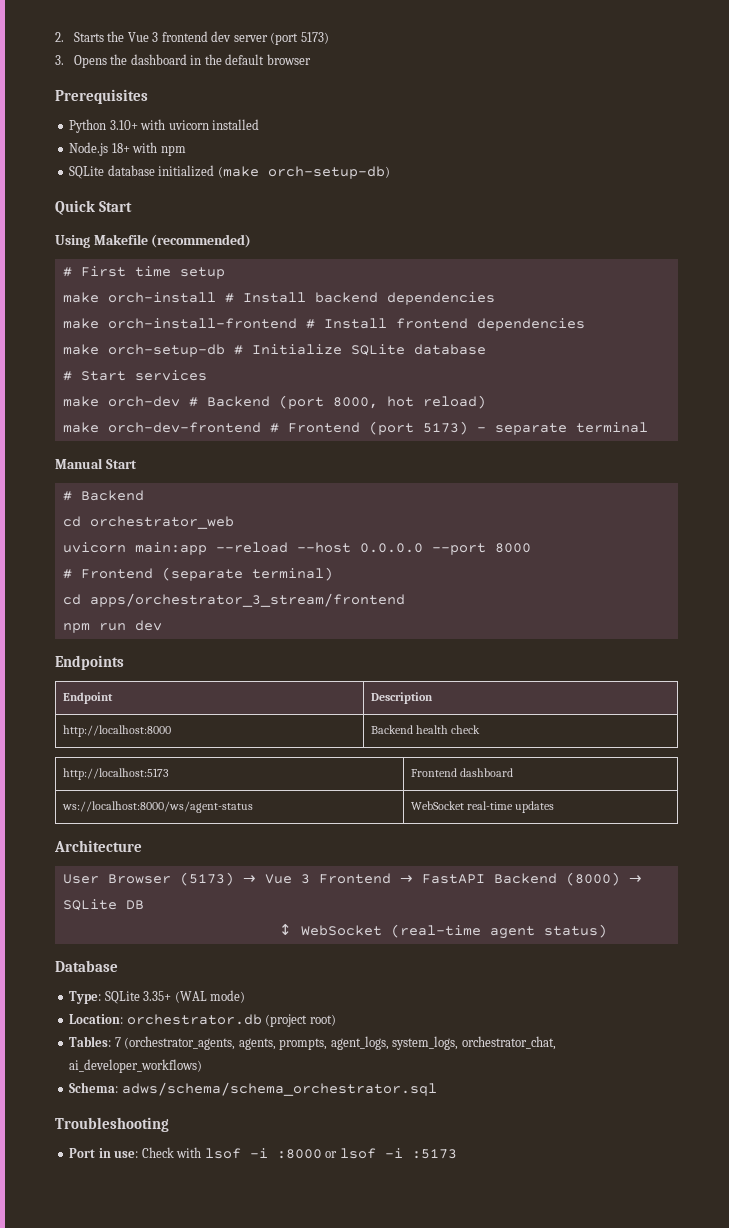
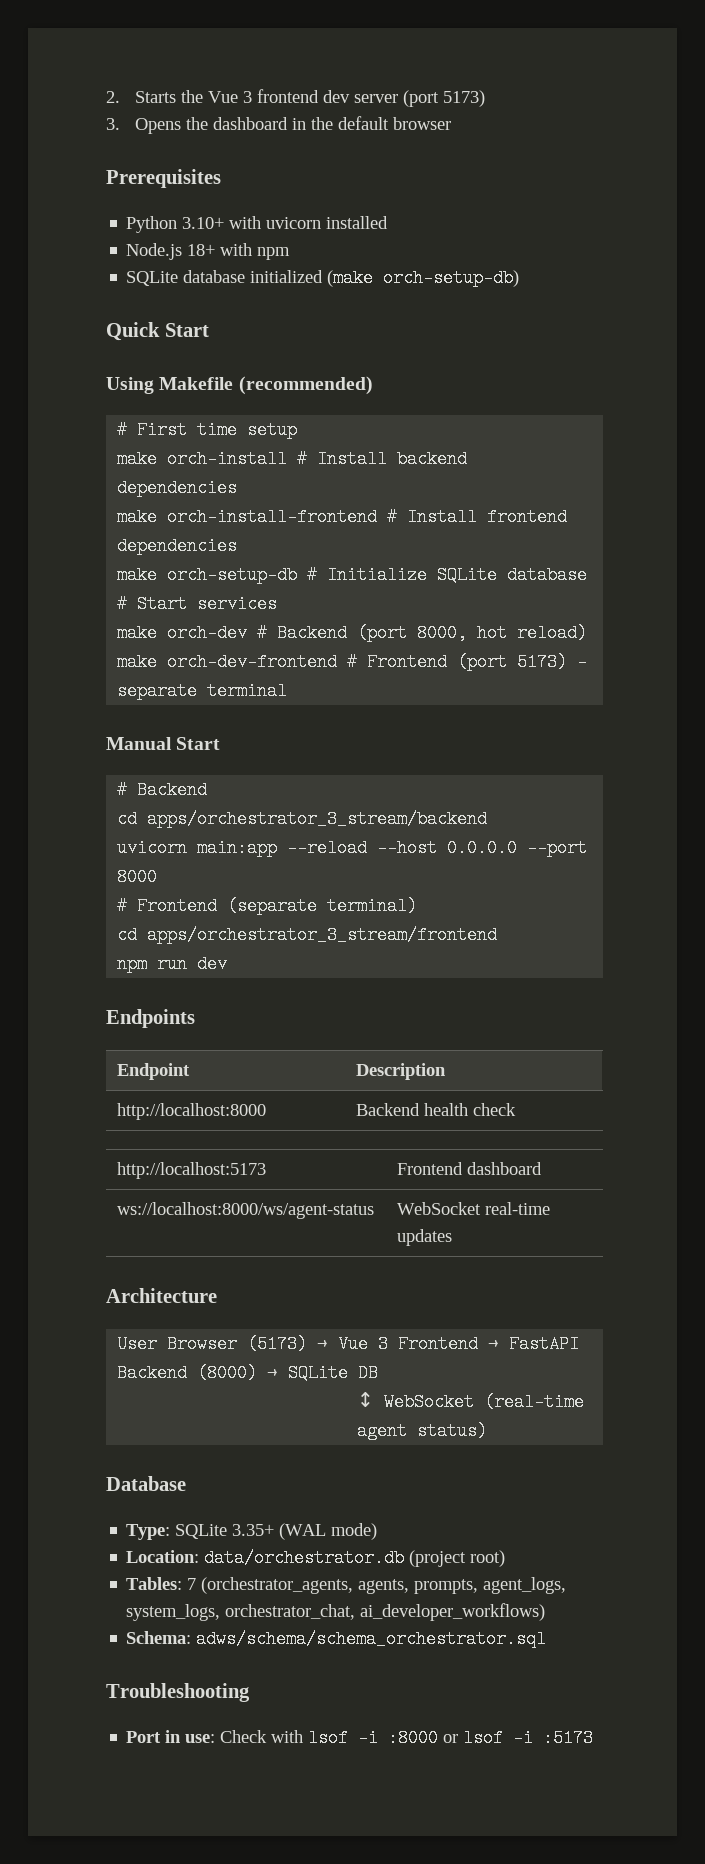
[89,516,234,529] orchestrator_web -> [147,810,488,828] apps/orchestrator_3_stream/backend
[126,1014,262,1025] orchestrator.db -> [204,1549,405,1567] data/orchestrator.db

